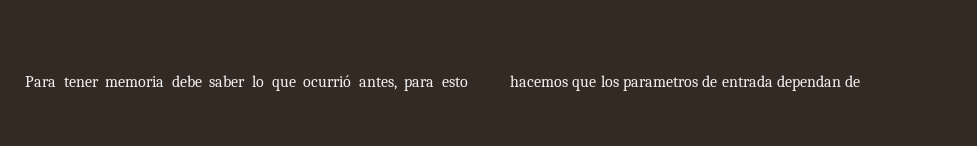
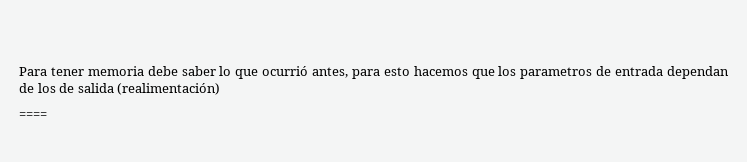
(861, 81) none -> [37,83,221,95] [19,112,47,119] los de salida (realimentación) // ====

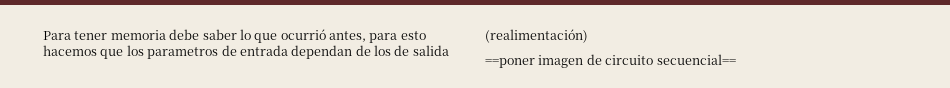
[19,112,47,119] ==== -> [485,54,736,68] ==poner imagen de circuito secuencial==

